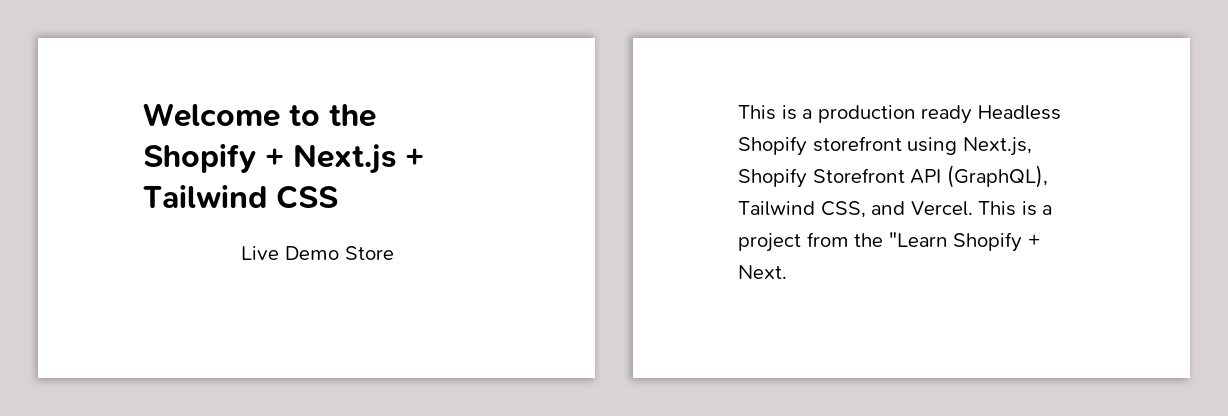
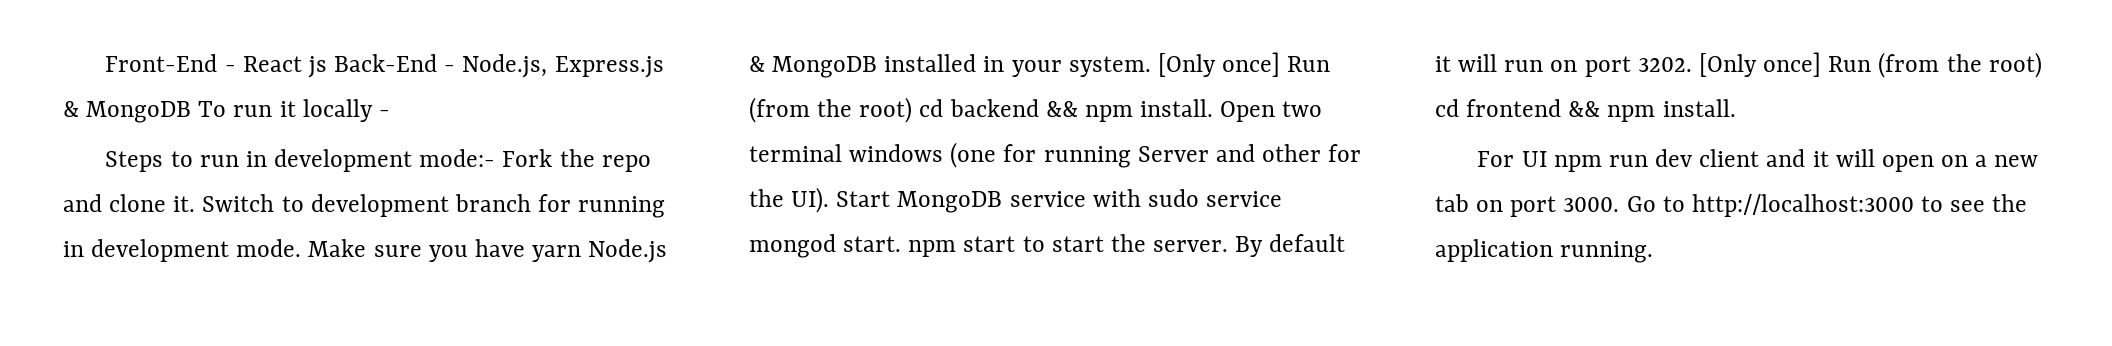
[143,103,376,127] [143,144,424,174] [143,185,338,209] [241,246,394,260] [738,105,1061,124] [738,136,1032,156] [738,165,1048,188] [738,201,1053,218] [738,232,1040,252] [738,265,787,279] Welcome to the Shopify + Next.js + Tailwind CSS // Live Demo Store // This is a production ready Headless Shopify storefront using Next.js, Shopify Storefront API (GraphQL), Tailwind CSS, and Vercel. This is a project from the "Learn Shopify + Next. -> [105,54,664,78] [63,99,390,123] [105,149,651,172] [63,194,666,218] [63,239,668,263] [749,52,1331,78] [749,97,1323,123] [749,142,1362,168] [749,187,1283,213] [749,234,1346,258] [1435,52,2042,78] [1435,99,1736,122] [1477,149,2039,172] [1435,194,2028,217] [1435,239,1654,263] Front-End - React js Back-End - Node.js, Express.js & MongoDB To run it locally - // Steps to run in development mode:- Fork the repo and clone it. Switch to development branch for running in development mode. Make sure you have yarn Node.js & MongoDB installed in your system. [Only once] Run (from the root) cd backend && npm install. Open two terminal windows (one for running Server and other for the UI). Start MongoDB service with sudo service mongod start. npm start to start the server. By default it will run on port 3202. [Only once] Run (from the root) cd frontend && npm install. // For UI npm run dev client and it will open on a new tab on port 3000. Go to http://localhost:3000 to see the application running.

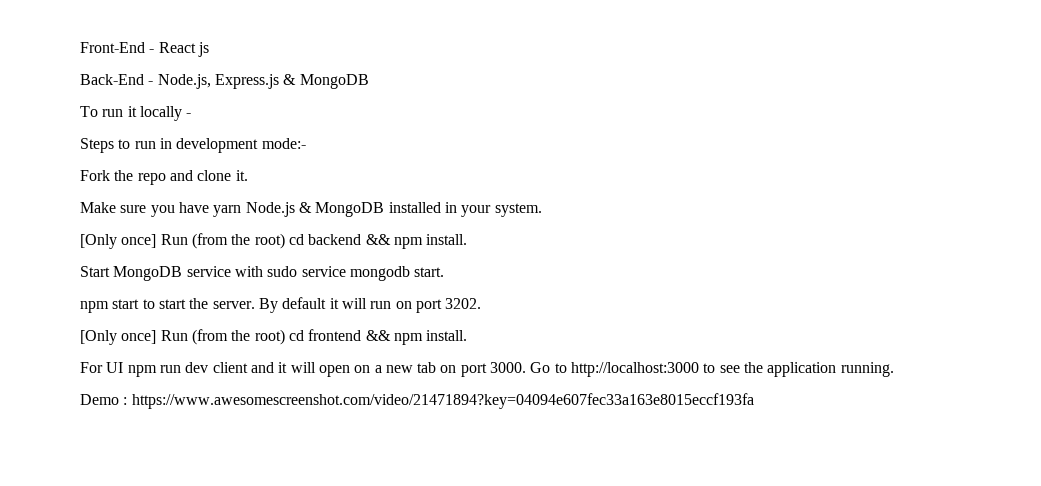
(327, 67) none -> (209, 49) //
(192, 112) none -> (369, 81) //
(496, 158) none -> (306, 143) //
[202,194,666,218] [63,239,302,262] Switch to development branch for running in development mode. -> (248, 175) //
(1151, 66) none -> (542, 210) //
[1220,101,1323,122] [749,142,1362,168] [749,187,830,213] Open two terminal windows (one for running Server and other for the UI). -> (468, 239) //
[749,234,836,258] mongod -> [349,266,410,281] mongodb
(902, 244) none -> (445, 272) //
(1692, 64) none -> (482, 303) //
(1654, 252) none -> [80,393,754,409] // Demo : https://www.awesomescreenshot.com/video/21471894?key=04094e607fec33a163e8015eccf193fa

